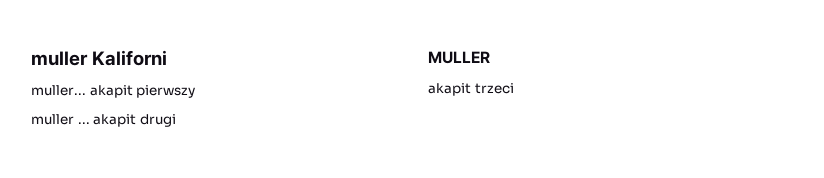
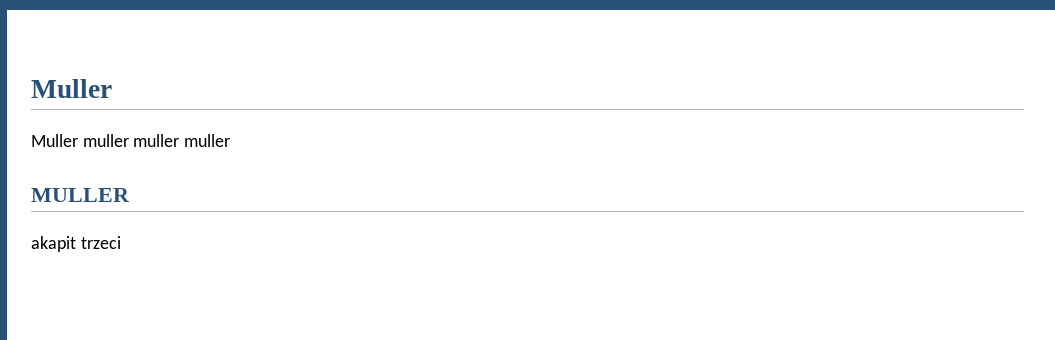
[31,50,168,66] [31,85,196,98] [31,114,176,127] muller Kaliforni // muller... akapit pierwszy // muller ... akapit drugi -> [31,79,112,98] [31,134,231,147] Muller // Muller muller muller muller

